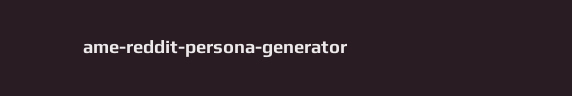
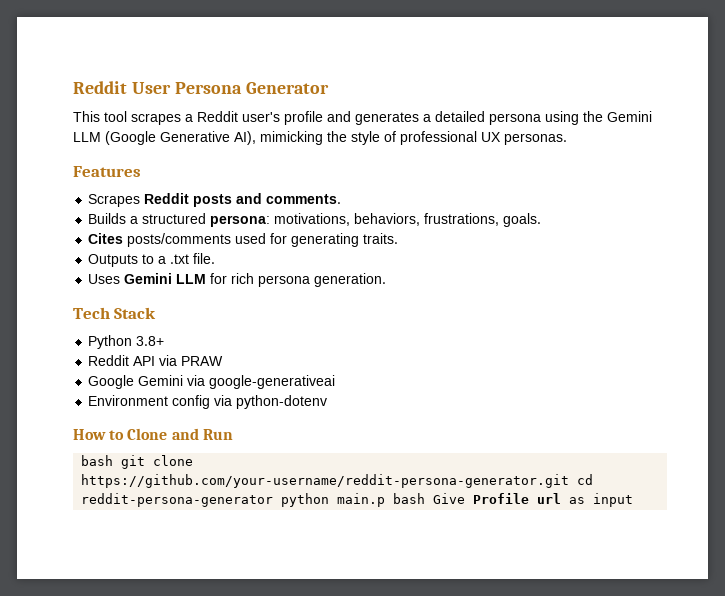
[83,40,348,58] ame-reddit-persona-generator -> [73,81,329,94] [73,111,652,125] [73,131,567,145] [73,166,141,177] [88,193,342,207] [88,213,542,227] [88,233,399,247] [88,253,216,267] [88,273,387,287] [73,307,157,319] [88,335,165,349] [88,355,224,366] [88,375,336,389] [88,395,328,409] [73,428,233,440] [81,455,194,469] [81,474,594,488] [81,493,634,507] Reddit User Persona Generator // This tool scrapes a Reddit user's profile and generates a detailed persona using the Gemini LLM (Google Generative AI), mimicking the style of professional UX personas. // Features // Scrapes Reddit posts and comments. // Builds a structured persona: motivations, behaviors, frustrations, goals. // Cites posts/comments used for generating traits. // Outputs to a .txt file. // Uses Gemini LLM for rich persona generation. // Tech Stack // Python 3.8+ // Reddit API via PRAW // Google Gemini via google-generativeai // Environment config via python-dotenv // How to Clone and Run // bash git clone https://github.com/your-username/reddit-persona-generator.git cd reddit-persona-generator python main.p bash Give Profile url as input

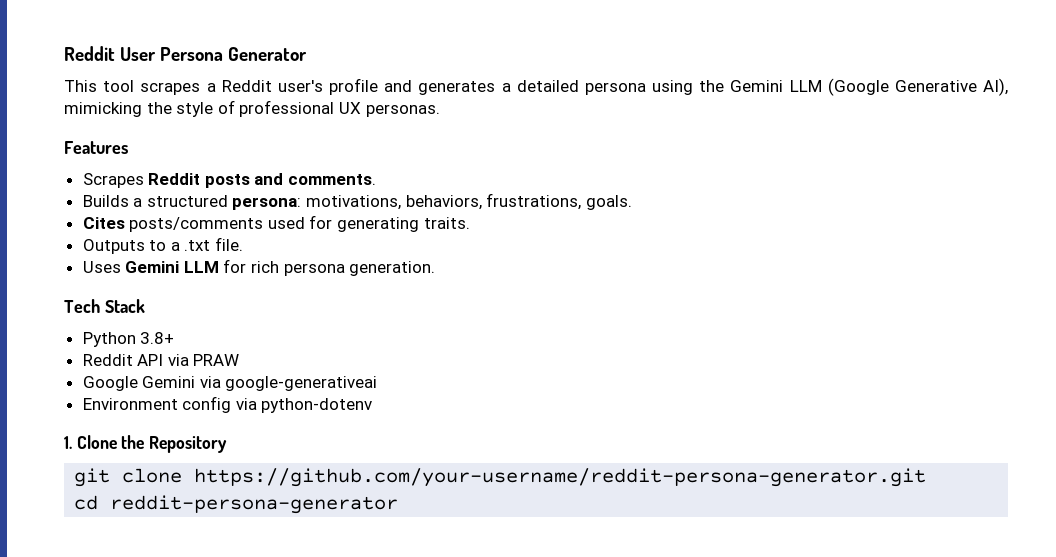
[73,428,233,440] [81,455,114,466] How to Clone and Run // bash -> [64,435,228,453] 1. Clone the Repository //
(570, 481) none -> (927, 477) //
[281,493,634,507] python main.p bash Give Profile url as input -> (399, 504) none

